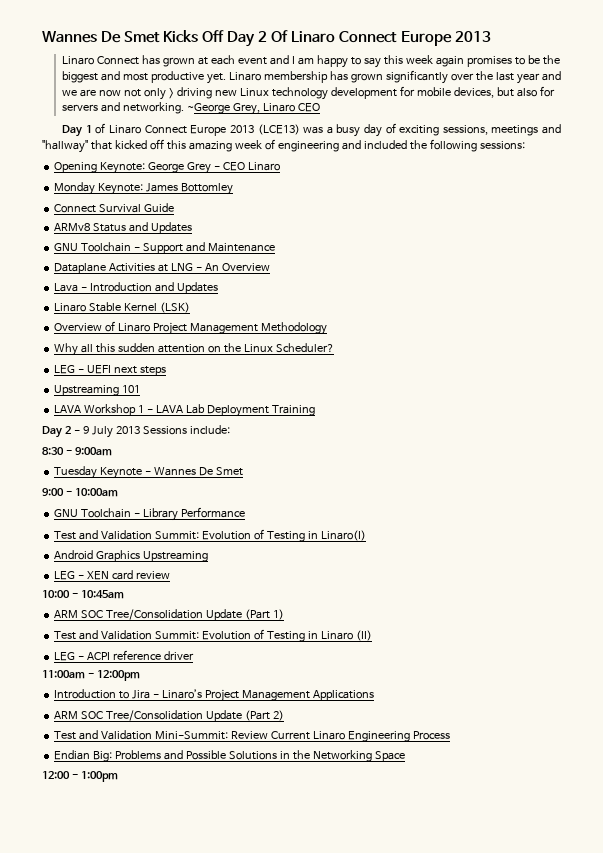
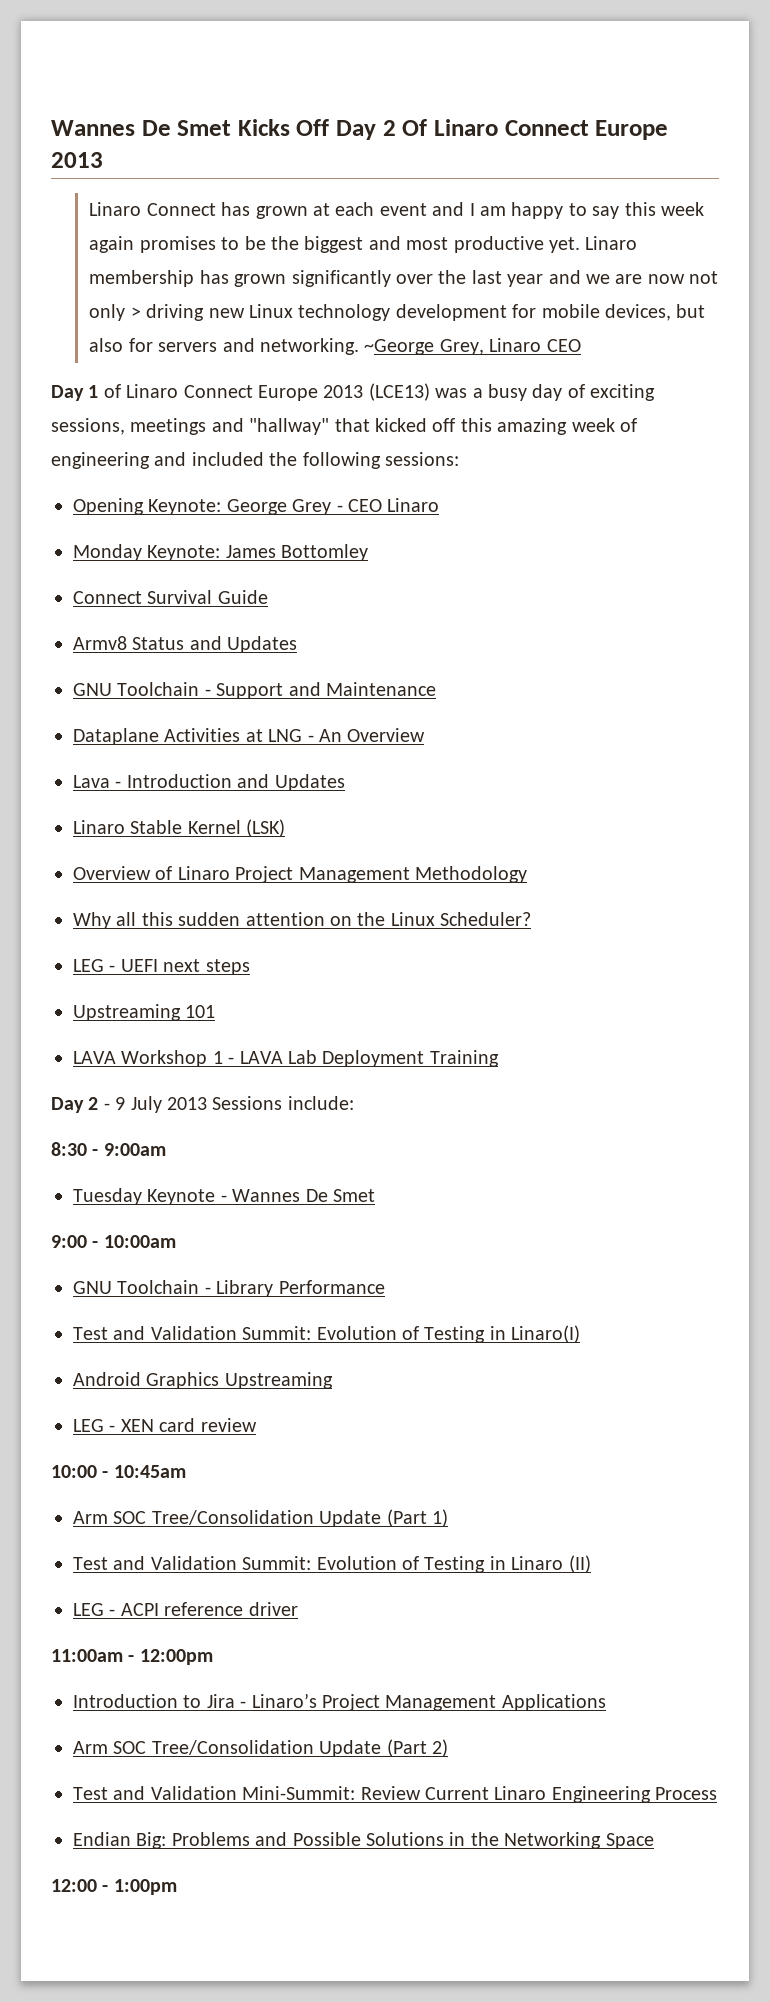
[54,223,91,231] ARMv8 -> [73,636,127,650] Armv8
[54,610,79,618] ARM -> [73,1511,108,1524] Arm
[54,711,79,719] ARM -> [73,1741,108,1754] Arm

